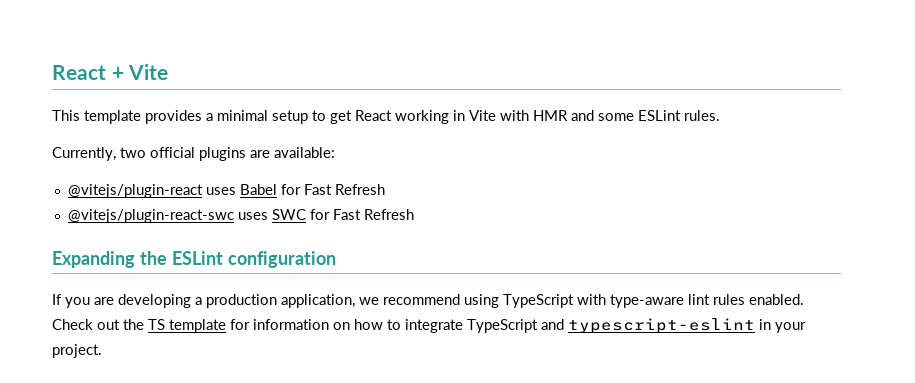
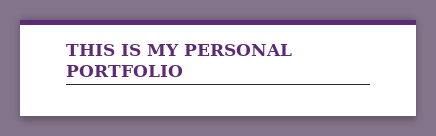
[52,64,169,80] [52,110,720,124] [52,147,335,161] [67,184,385,198] [67,209,414,223] [52,251,336,268] [52,294,804,308] [52,318,806,334] [52,344,102,358] React + Vite // This template provides a minimal setup to get React working in Vite with HMR and some ESLint rules. // Currently, two official plugins are available: // @vitejs/plugin-react uses Babel for Fast Refresh // @vitejs/plugin-react-swc uses SWC for Fast Refresh // Expanding the ESLint configuration // If you are developing a production application, we recommend using TypeScript with type-aware lint rules enabled. Check out the TS template for information on how to integrate TypeScript and typescript-eslint in your project. -> [66,44,292,56] [66,65,183,77] THIS IS MY PERSONAL PORTFOLIO

